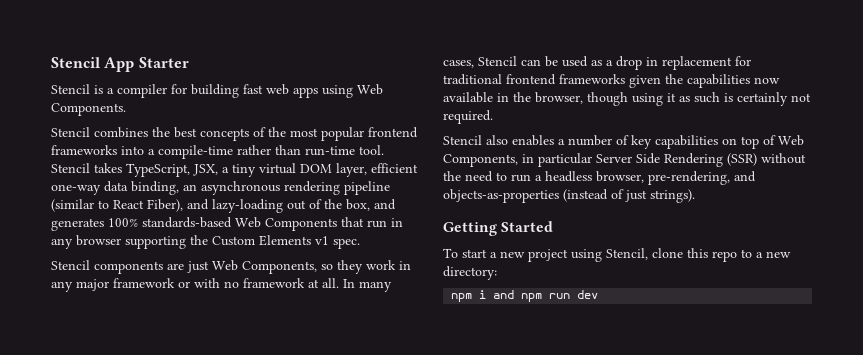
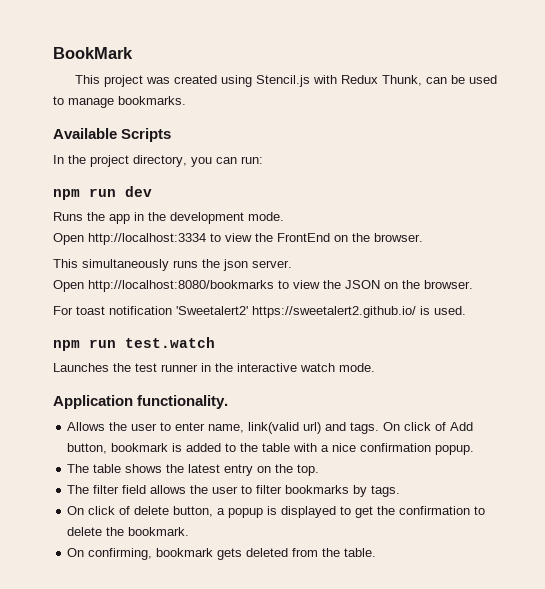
[51,57,189,72] [51,84,383,98] [51,103,126,116] [51,127,418,141] [51,145,384,159] [51,163,418,177] [51,181,390,195] [51,199,396,213] [51,217,403,231] [51,235,360,249] [51,260,411,274] [51,278,392,292] [443,56,751,70] [443,74,780,88] [443,92,811,106] [443,110,493,124] [443,135,804,149] [443,153,806,167] [443,171,756,185] [443,189,695,203] [443,221,554,236] [443,248,791,262] [443,266,497,280] [451,290,599,302] Stencil App Starter // Stencil is a compiler for building fast web apps using Web Components. // Stencil combines the best concepts of the most popular frontend frameworks into a compile-time rather than run-time tool. Stencil takes TypeScript, JSX, a tiny virtual DOM layer, efficient one-way data binding, an asynchronous rendering pipeline (similar to React Fiber), and lazy-loading out of the box, and generates 100% standards-based Web Components that run in any browser supporting the Custom Elements v1 spec. // Stencil components are just Web Components, so they work in any major framework or with no framework at all. In many cases, Stencil can be used as a drop in replacement for traditional frontend frameworks given the capabilities now available in the browser, though using it as such is certainly not required. // Stencil also enables a number of key capabilities on top of Web Components, in particular Server Side Rendering (SSR) without the need to run a headless browser, pre-rendering, and objects-as-properties (instead of just strings). // Getting Started // To start a new project using Stencil, clone this repo to a new directory: // npm i and npm run dev -> [53,47,133,59] [75,75,498,87] [53,96,186,108] [53,128,172,142] [53,155,263,167] [53,186,152,200] [53,212,284,224] [53,233,423,245] [53,259,292,271] [53,280,473,292] [53,306,466,318] [53,337,215,351] [53,363,375,372] [53,395,229,409] [67,422,474,434] [67,443,475,455] [67,464,320,476] [67,485,401,497] [67,506,486,518] [67,527,190,536] [67,548,377,560] BookMark // This project was created using Stencil.js with Redux Thunk, can be used to manage bookmarks. // Available Scripts // In the project directory, you can run: // npm run dev // Runs the app in the development mode. // Open http://localhost:3334 to view the FrontEnd on the browser. // This simultaneously runs the json server. // Open http://localhost:8080/bookmarks to view the JSON on the browser. // For toast notification 'Sweetalert2' https://sweetalert2.github.io/ is used. // npm run test.watch // Launches the test runner in the interactive watch mode. // Application functionality. // Allows the user to enter name, link(valid url) and tags. On click of Add button, bookmark is added to the table with a nice confirmation popup. // The table shows the latest entry on the top. // The filter field allows the user to filter bookmarks by tags. // On click of delete button, a popup is displayed to get the confirmation to delete the bookmark. // On confirming, bookmark gets deleted from the table.

